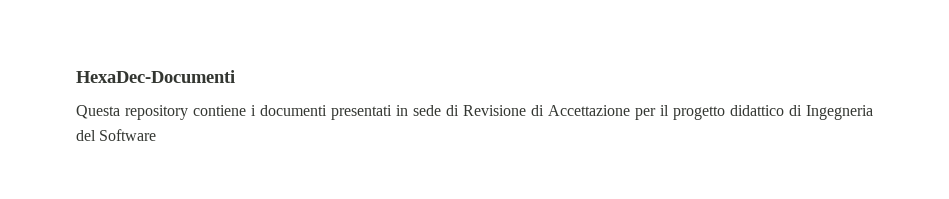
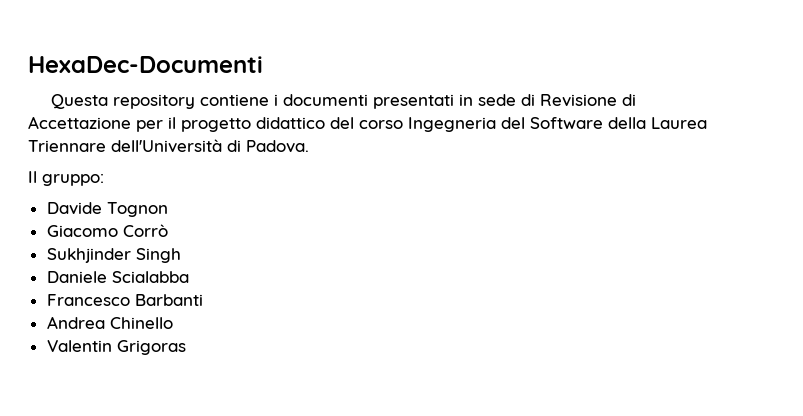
[789,105,802,116] di -> [330,117,403,129] del corso
(157, 135) none -> [608,117,707,129] [28,139,309,153] [28,171,104,186] [46,202,168,217] [46,224,168,237] [46,248,181,263] [46,271,189,283] [46,294,203,306] [46,316,173,329] [46,340,186,355] della Laurea Triennare dell'Università di Padova. // Il gruppo: // Davide Tognon // Giacomo Corrò // Sukhjinder Singh // Daniele Scialabba // Francesco Barbanti // Andrea Chinello // Valentin Grigoras

